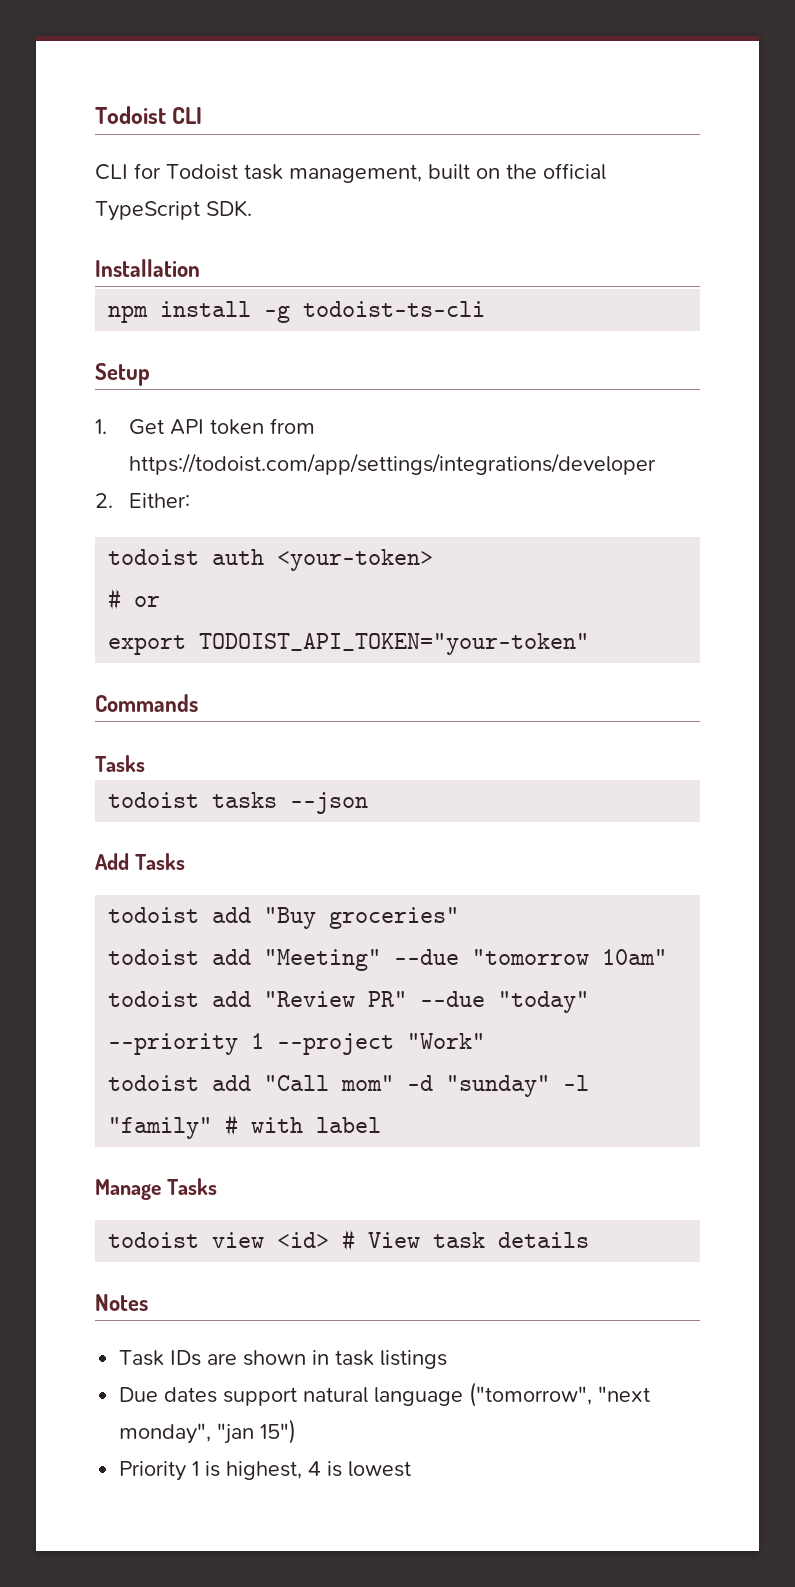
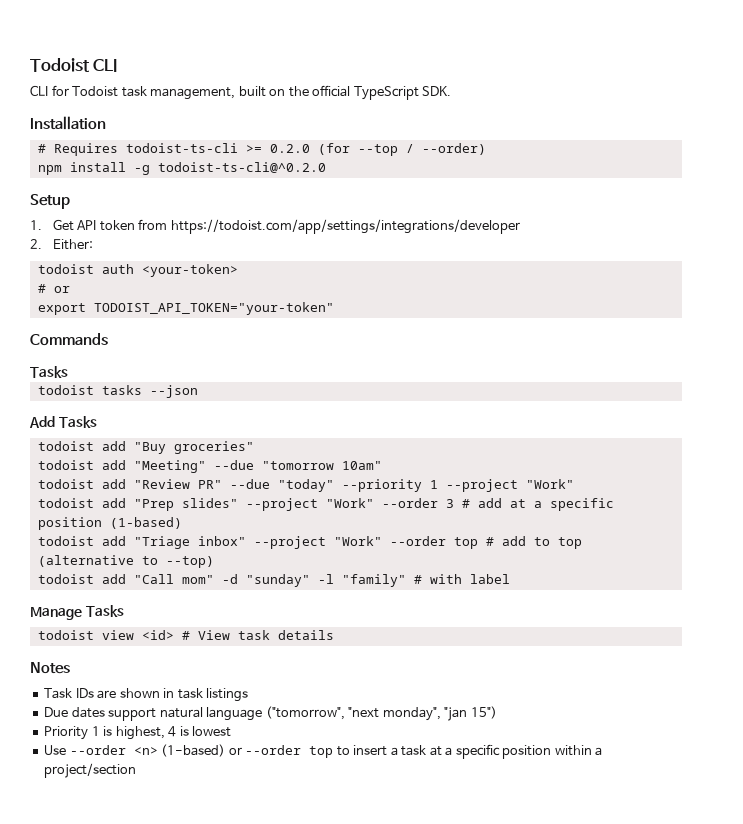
(200, 268) none -> [37,143,486,156] // # Requires todoist-ts-cli >= 0.2.0 (for --top / --order)
[303,301,486,317] todoist-ts-cli -> [157,162,326,173] todoist-ts-cli@^0.2.0
(486, 1041) none -> [37,498,614,511] [37,517,182,530] [37,536,582,549] [37,555,214,568] // todoist add "Prep slides" --project "Work" --order 3 # add at a specific position (1-based) // todoist add "Triage inbox" --project "Work" --order top # add to top (alternative to --top)
(412, 1469) none -> [44,744,603,759] [44,763,137,778] // Use --order <n> (1-based) or --order top to insert a task at a specific position within a project/section

